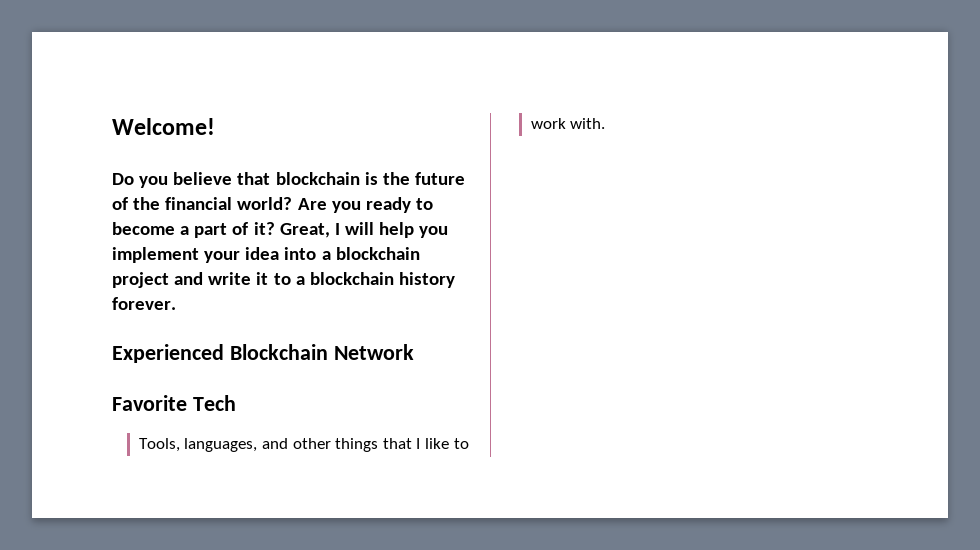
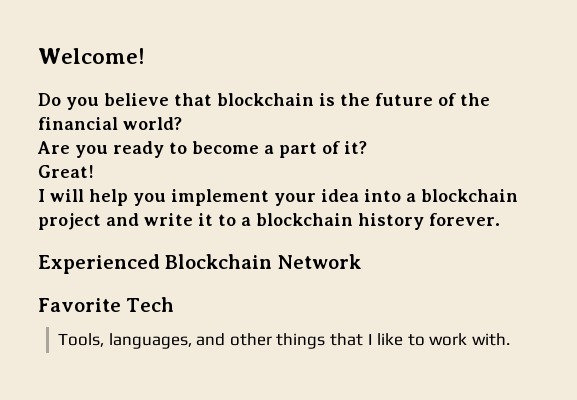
(293, 203) none -> (182, 123) //
[279,223,330,238] Great, -> [38,165,94,178] // Great! //

